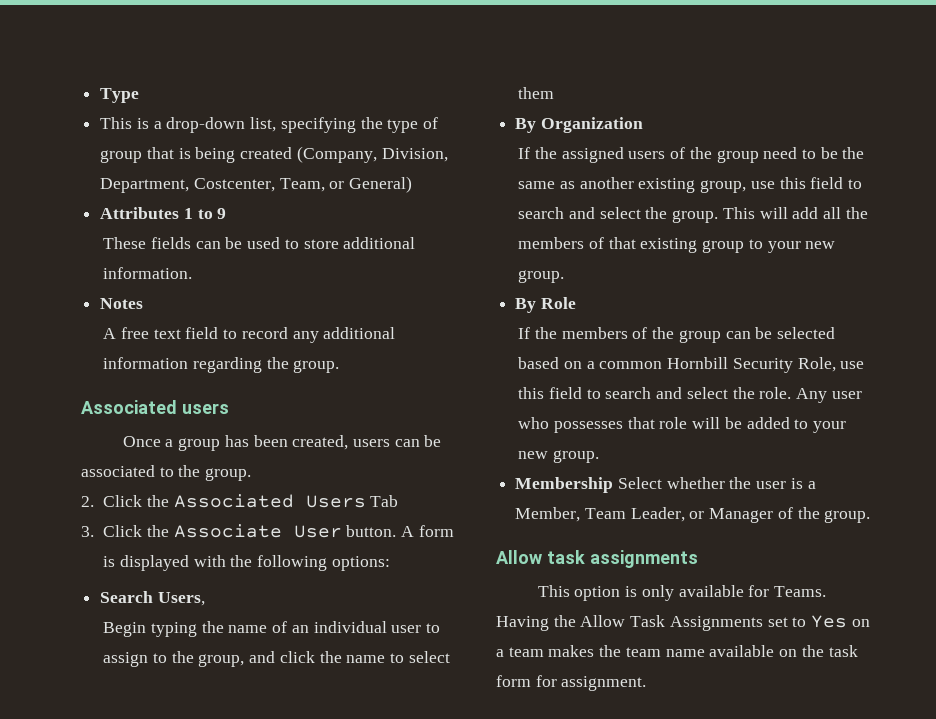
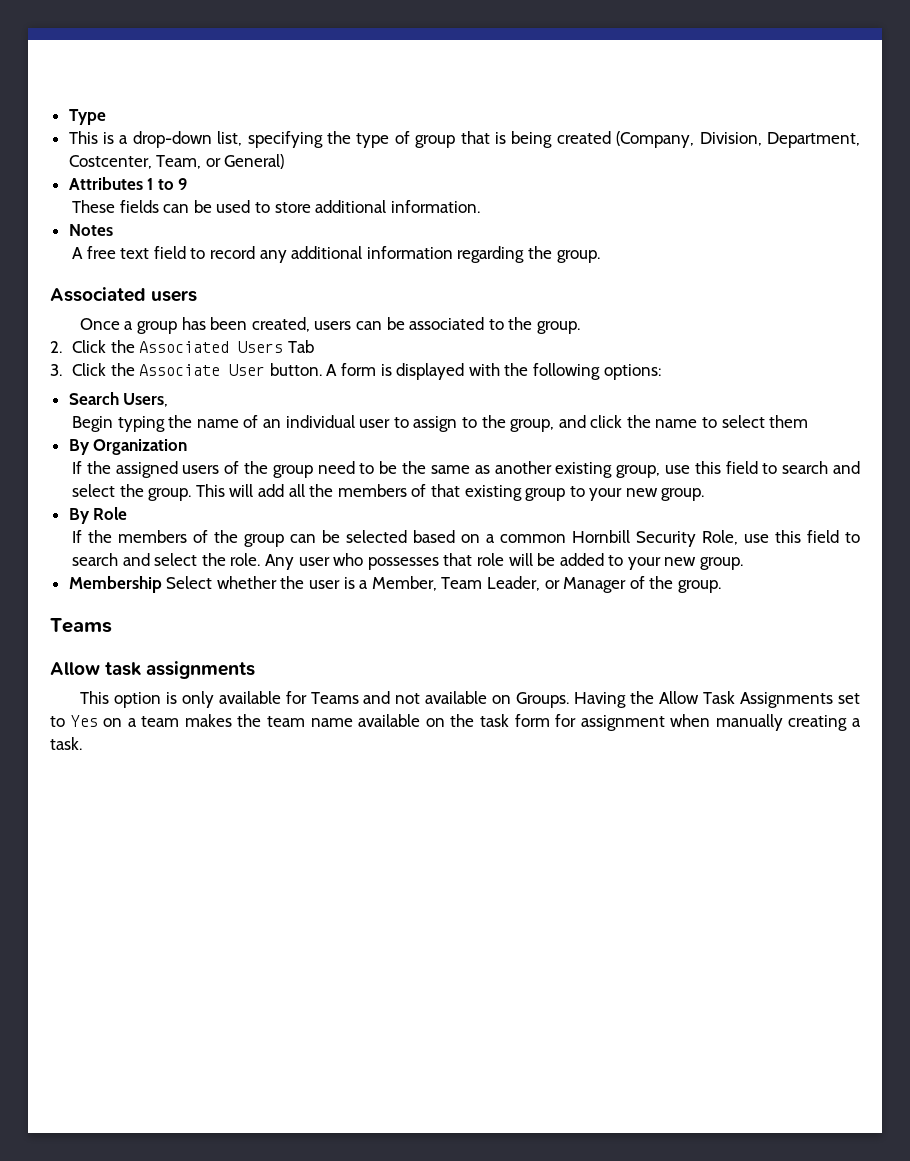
(871, 516) none -> [50,618,112,633] // Teams
[773,586,826,597] Teams. -> [310,691,570,708] Teams and not available on Groups.
[561,676,647,691] assignment. -> [580,714,861,731] [50,737,82,750] assignment when manually creating a task.

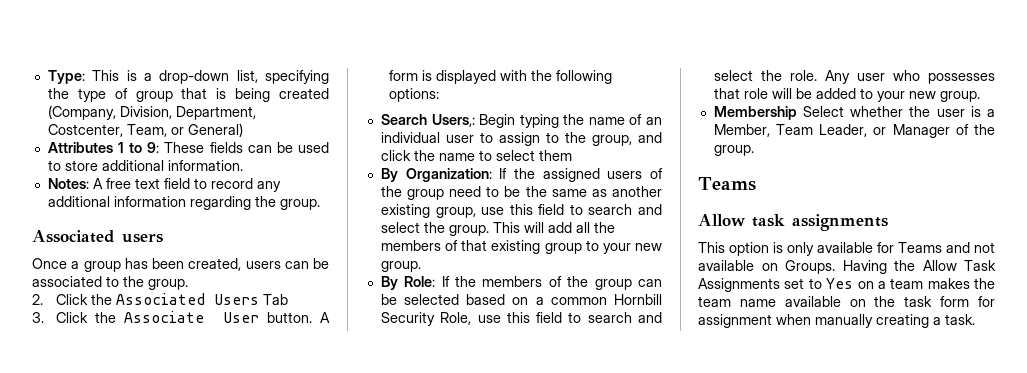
[68,109,106,125] Type // -> [47,70,85,84] Type:
[178,178,189,190] 9 // -> [147,142,160,153] 9:
[68,224,113,236] Notes // -> [47,178,89,189] Notes:
[123,393,169,407] Users, // -> [431,114,475,127] Users,:
[93,439,188,455] Organization // -> [405,168,492,182] Organization:
[93,507,128,520] Role // -> [404,276,436,287] Role:

